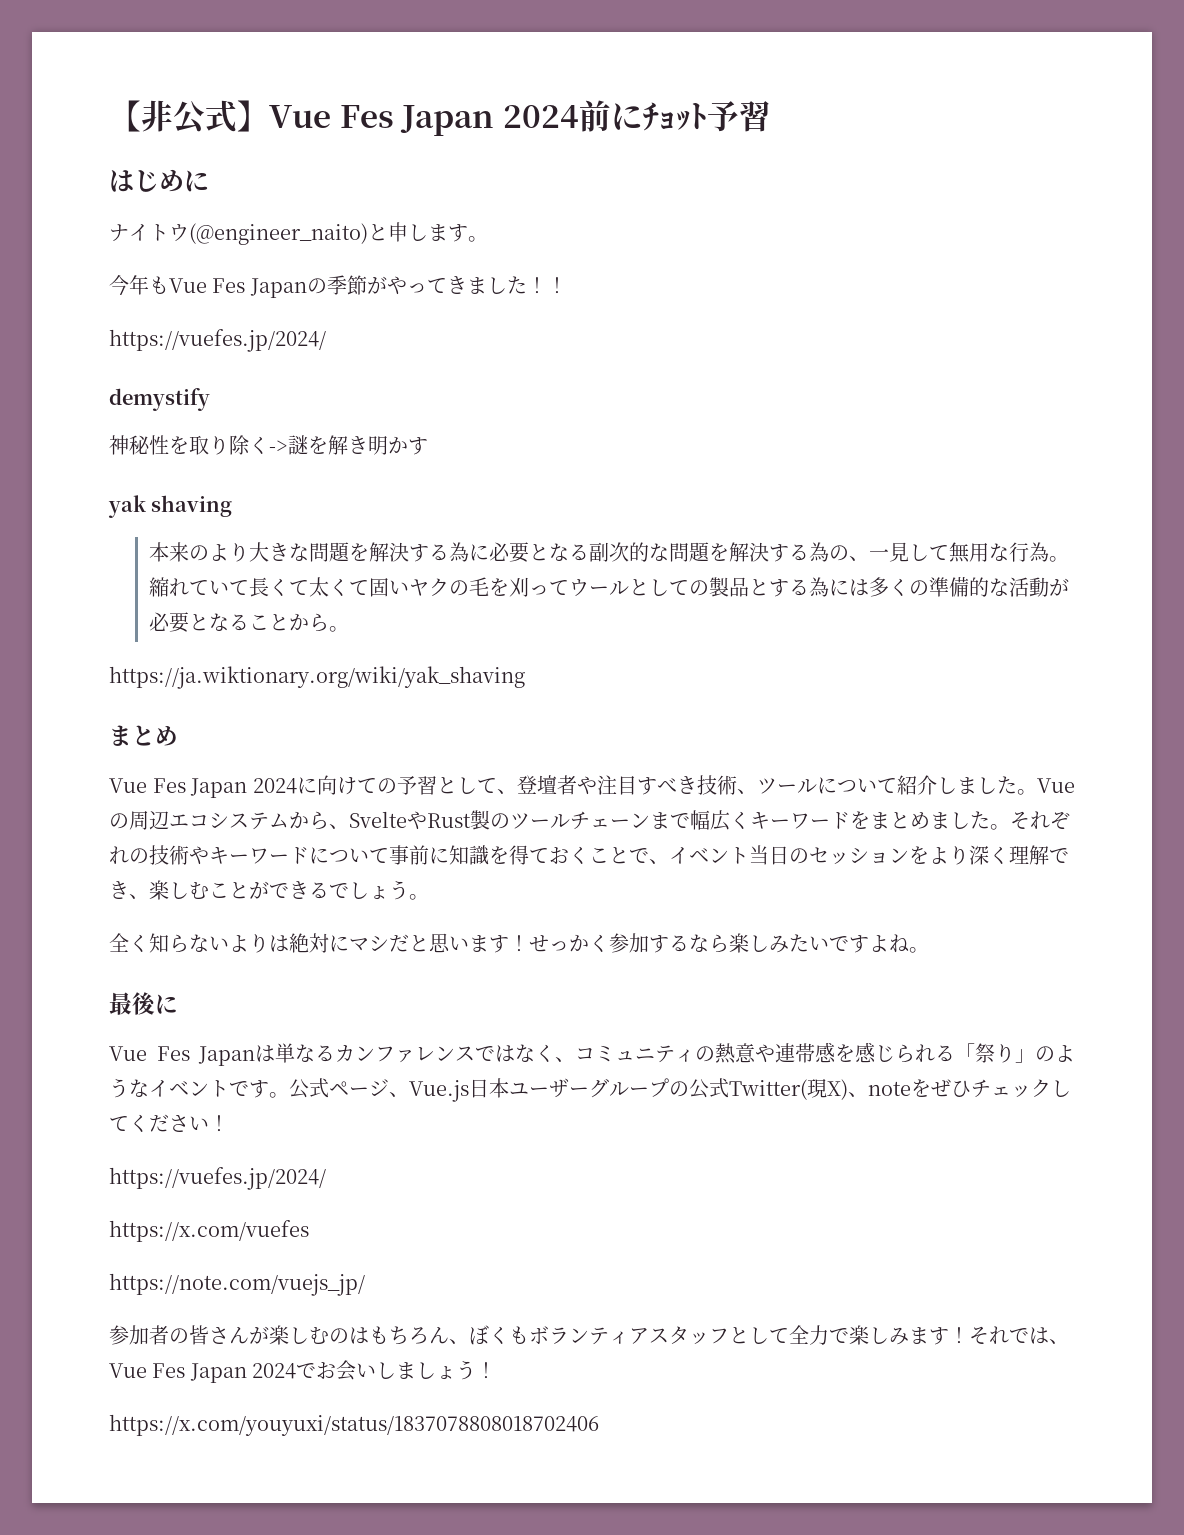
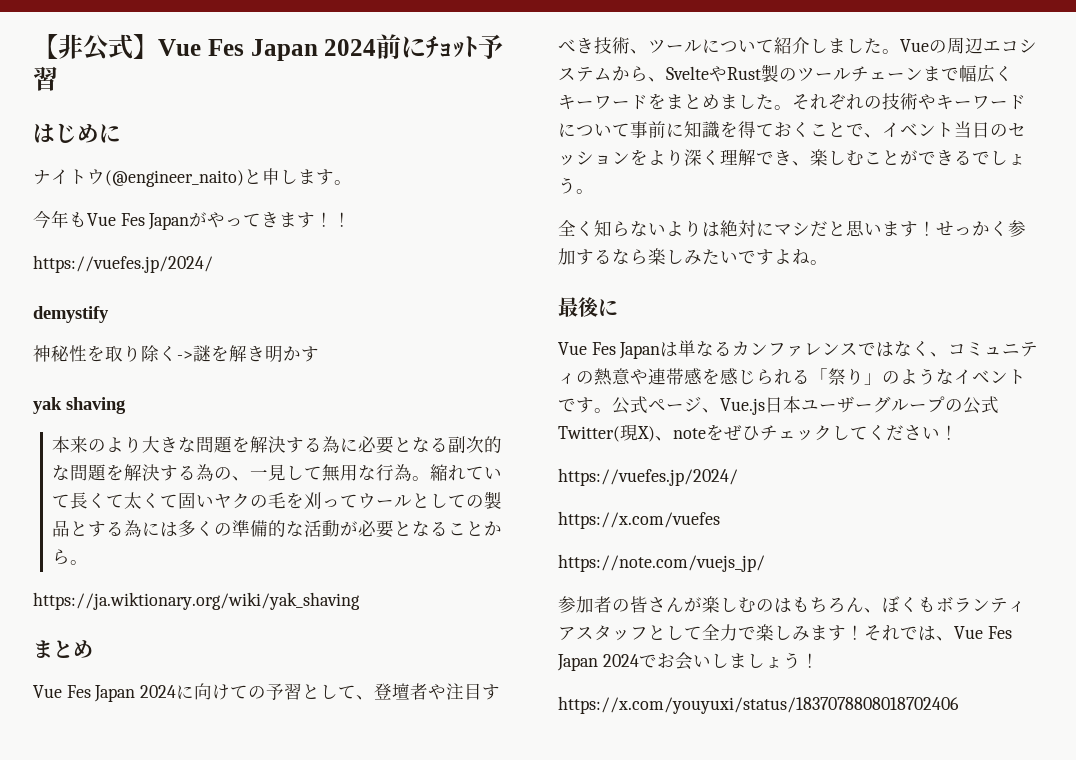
[306,275,367,295] の季節 -> (190, 221) none
[486,276,527,294] した -> [297,212,316,228] す

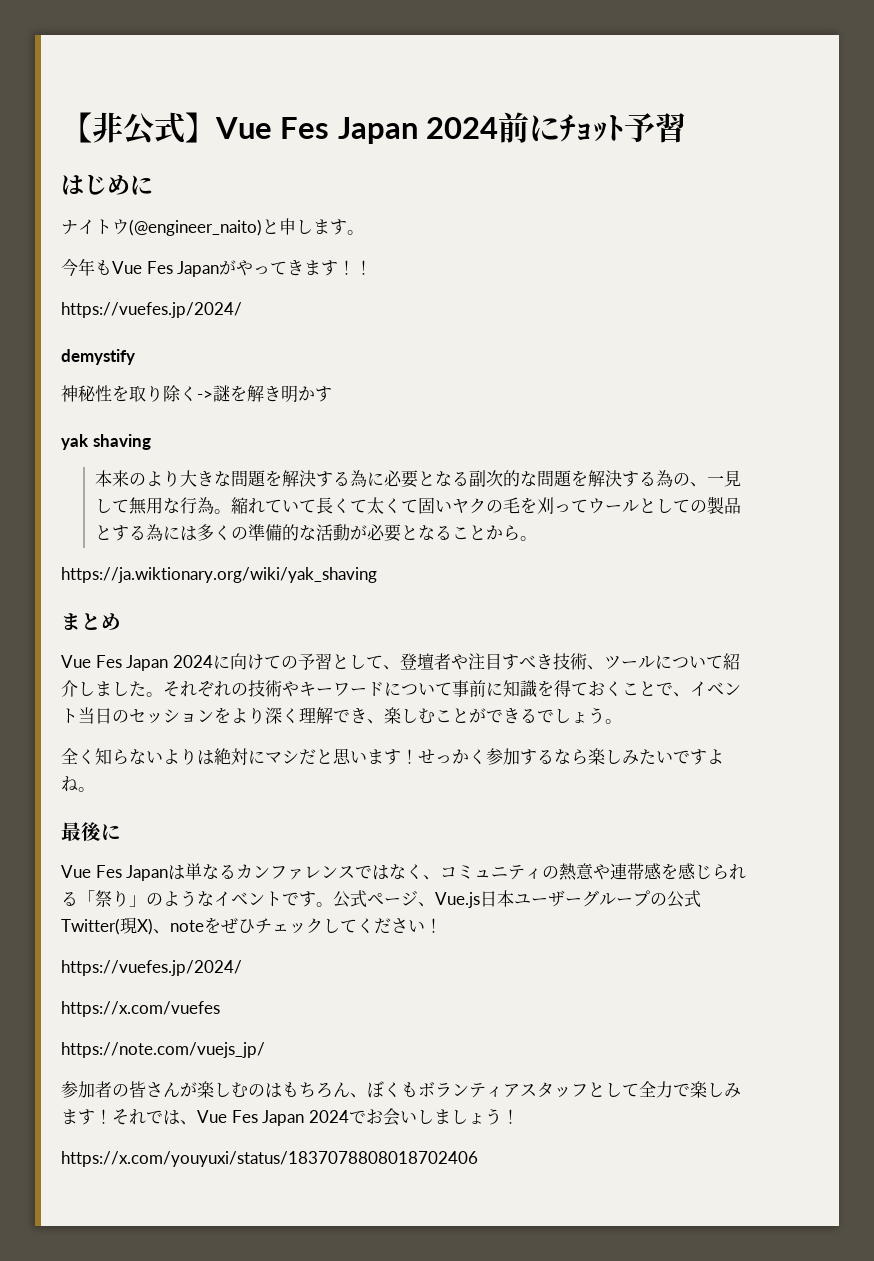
[900,37,1037,54] [558,64,1013,83] [558,93,792,110] Vueの周辺エコシステムから、SvelteやRust製のツールチェーンまで幅広くキーワードをまとめました。 -> (163, 694) none

